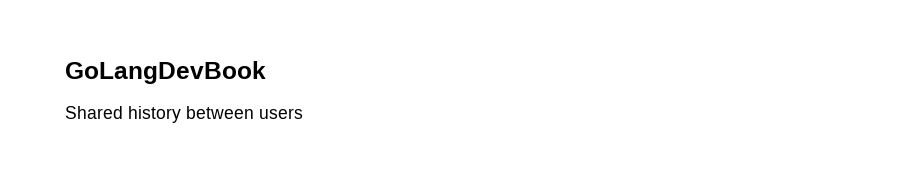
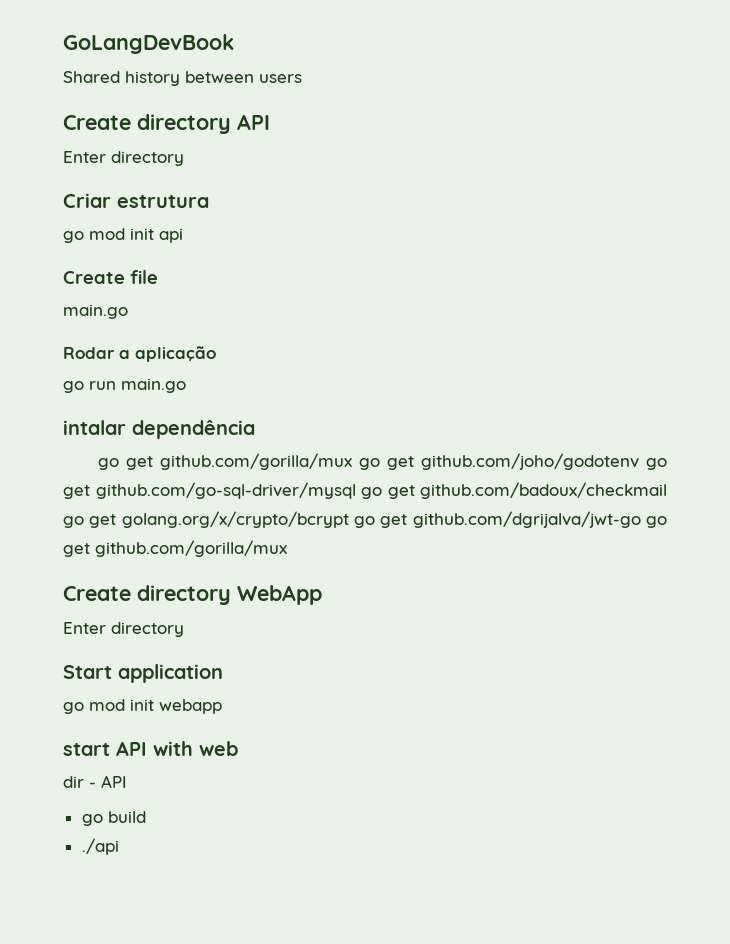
(303, 113) none -> [63,114,270,134] [63,151,184,166] [63,193,209,208] [63,228,183,243] [63,270,158,284] [63,304,128,319] [63,346,216,362] [63,378,186,393] [63,420,255,439] [97,453,668,470] [63,482,667,499] [63,511,667,528] [63,540,287,557] [63,585,322,605] [63,622,184,637] [63,664,223,683] [63,699,222,714] [63,741,238,756] [63,775,127,788] [81,811,146,826] [81,838,119,855] // Create directory API // Enter directory // Criar estrutura // go mod init api // Create file // main.go // Rodar a aplicação // go run main.go // intalar dependência // go get github.com/gorilla/mux go get github.com/joho/godotenv go get github.com/go-sql-driver/mysql go get github.com/badoux/checkmail go get golang.org/x/crypto/bcrypt go get github.com/dgrijalva/jwt-go go get github.com/gorilla/mux // Create directory WebApp // Enter directory // Start application // go mod init webapp // start API with web // dir - API // go build // ./api

